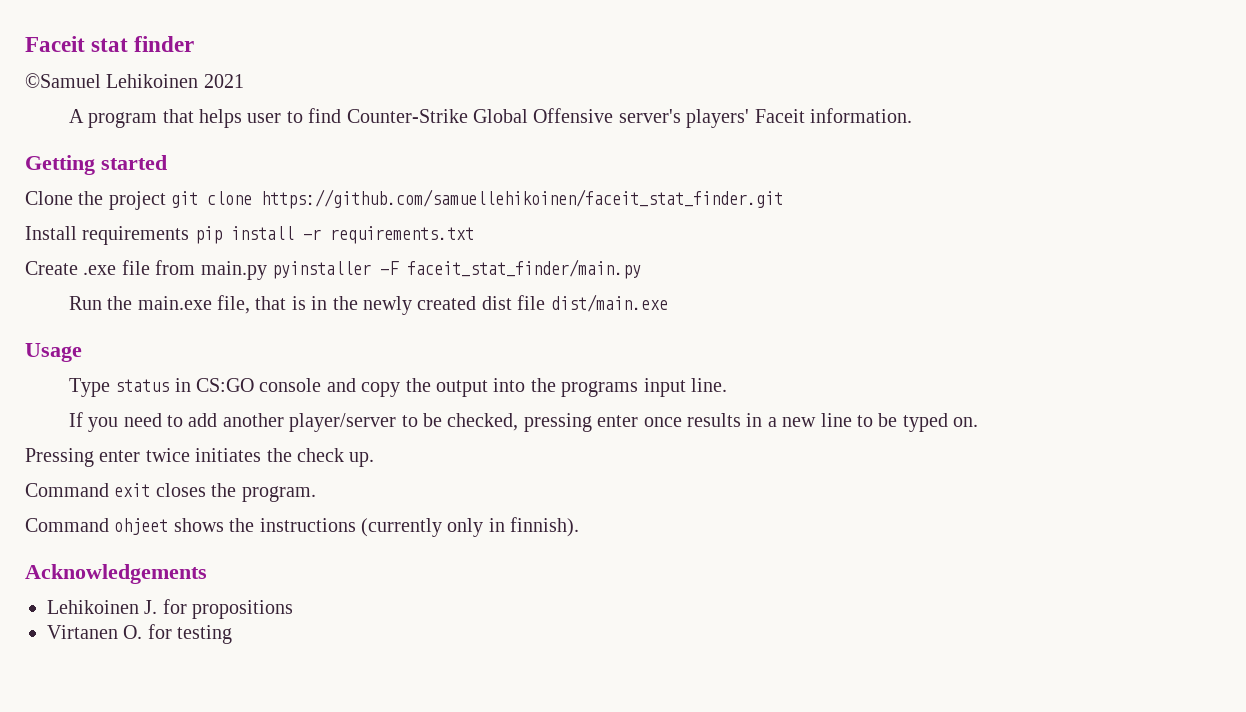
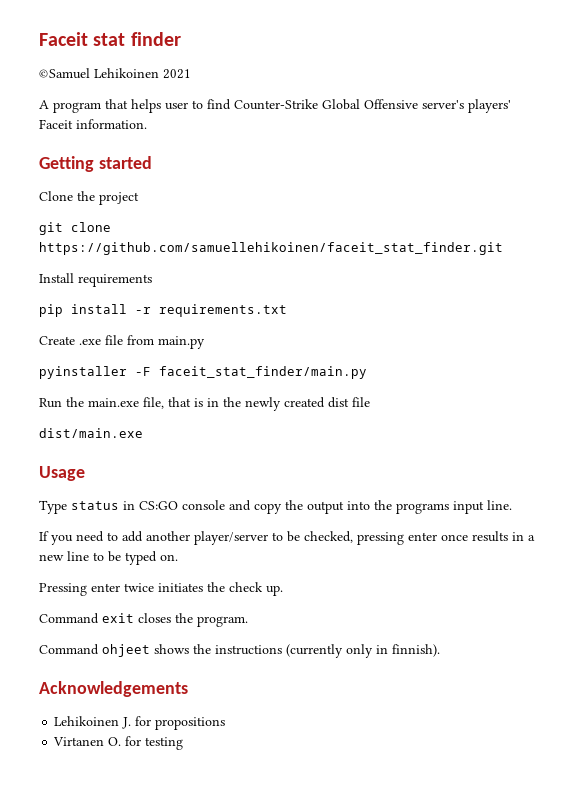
(166, 200) none -> (139, 198) //
(190, 235) none -> (152, 280) //
(267, 270) none -> (205, 342) //
(546, 302) none -> (370, 402) //

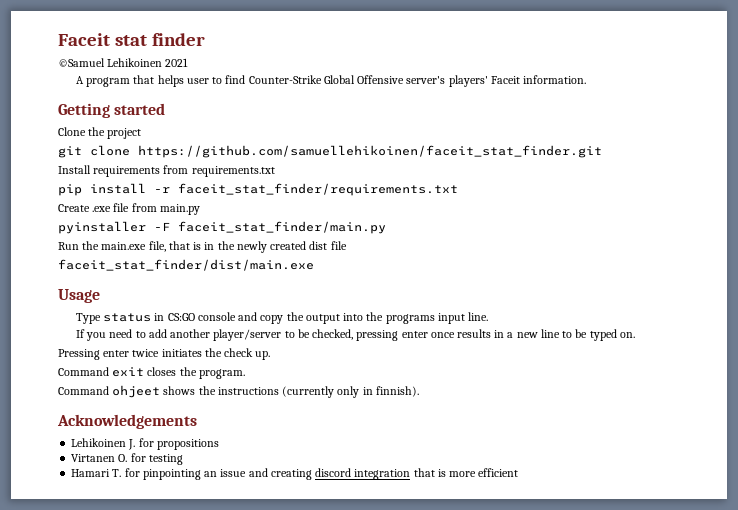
(152, 280) none -> [163,165,275,177] from requirements.txt
[159,304,287,317] requirements.txt -> [178,183,458,196] faceit_stat_finder/requirements.txt
[39,428,143,438] dist/main.exe -> [58,259,314,271] faceit_stat_finder/dist/main.exe
(184, 743) none -> [71,468,519,480] // Hamari T. for pinpointing an issue and creating discord integration that is more efficient

